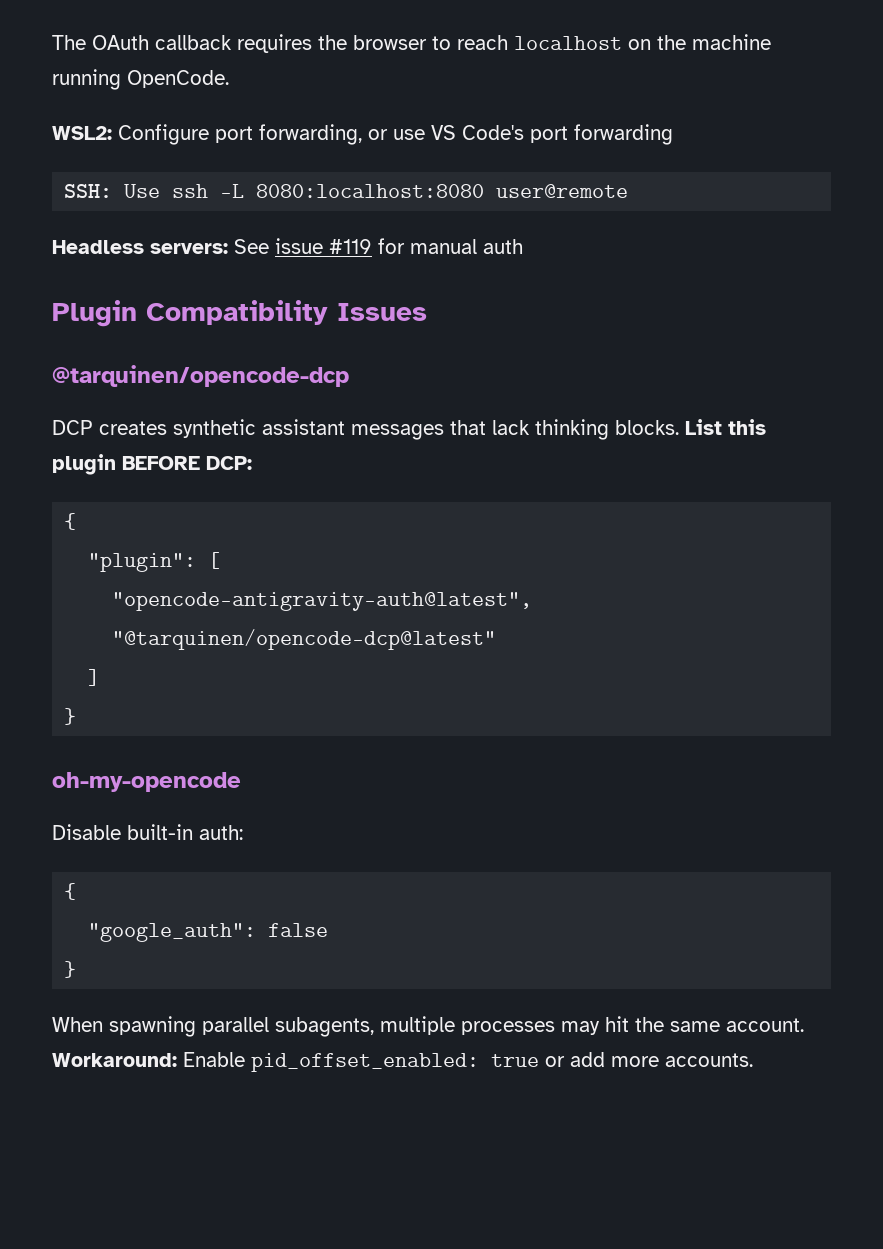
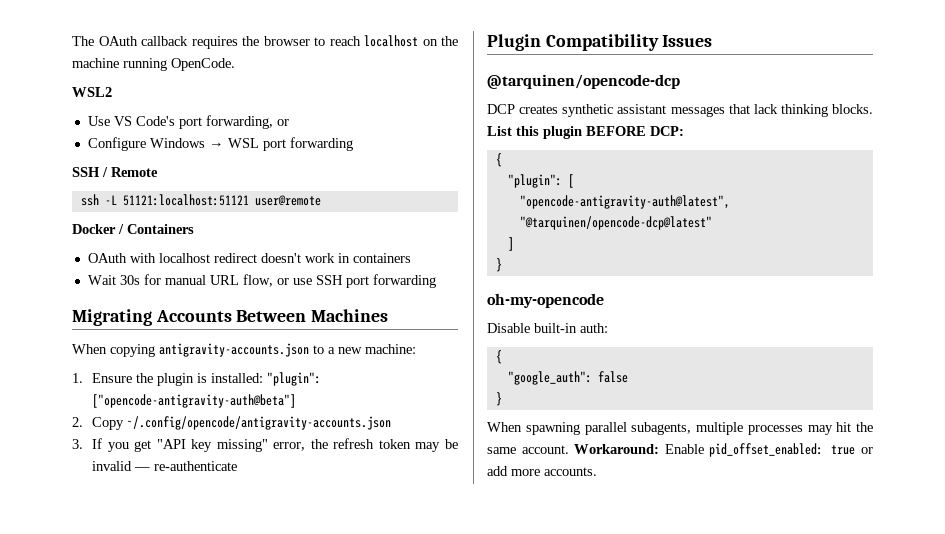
[52,124,209,145] WSL2: Configure -> [72,87,112,97] [87,116,175,126] WSL2 // Use VS Code's
[393,124,673,145] [64,184,161,198] use VS Code's port forwarding // SSH: Use -> [87,137,353,151] [72,167,158,177] // Configure Windows → WSL port forwarding // SSH / Remote //
[256,184,485,198] 8080:localhost:8080 -> [122,194,249,206] 51121:localhost:51121
[52,238,523,254] Headless servers: See issue #119 for manual auth -> [72,224,194,234] [87,253,411,263] [87,274,436,288] [72,309,389,326] [72,343,416,357] [72,372,322,386] [92,394,297,408] [72,416,392,430] [72,438,458,452] [92,461,238,471] Docker / Containers // OAuth with localhost redirect doesn't work in containers // Wait 30s for manual URL flow, or use SSH port forwarding // Migrating Accounts Between Machines // When copying antigravity-accounts.json to a new machine: // 1. Ensure the plugin is installed: "plugin": ["opencode-antigravity-auth@beta"] // 2. Copy ~/.config/opencode/antigravity-accounts.json // 3. If you get "API key missing" error, the refresh token may be invalid — re-authenticate

